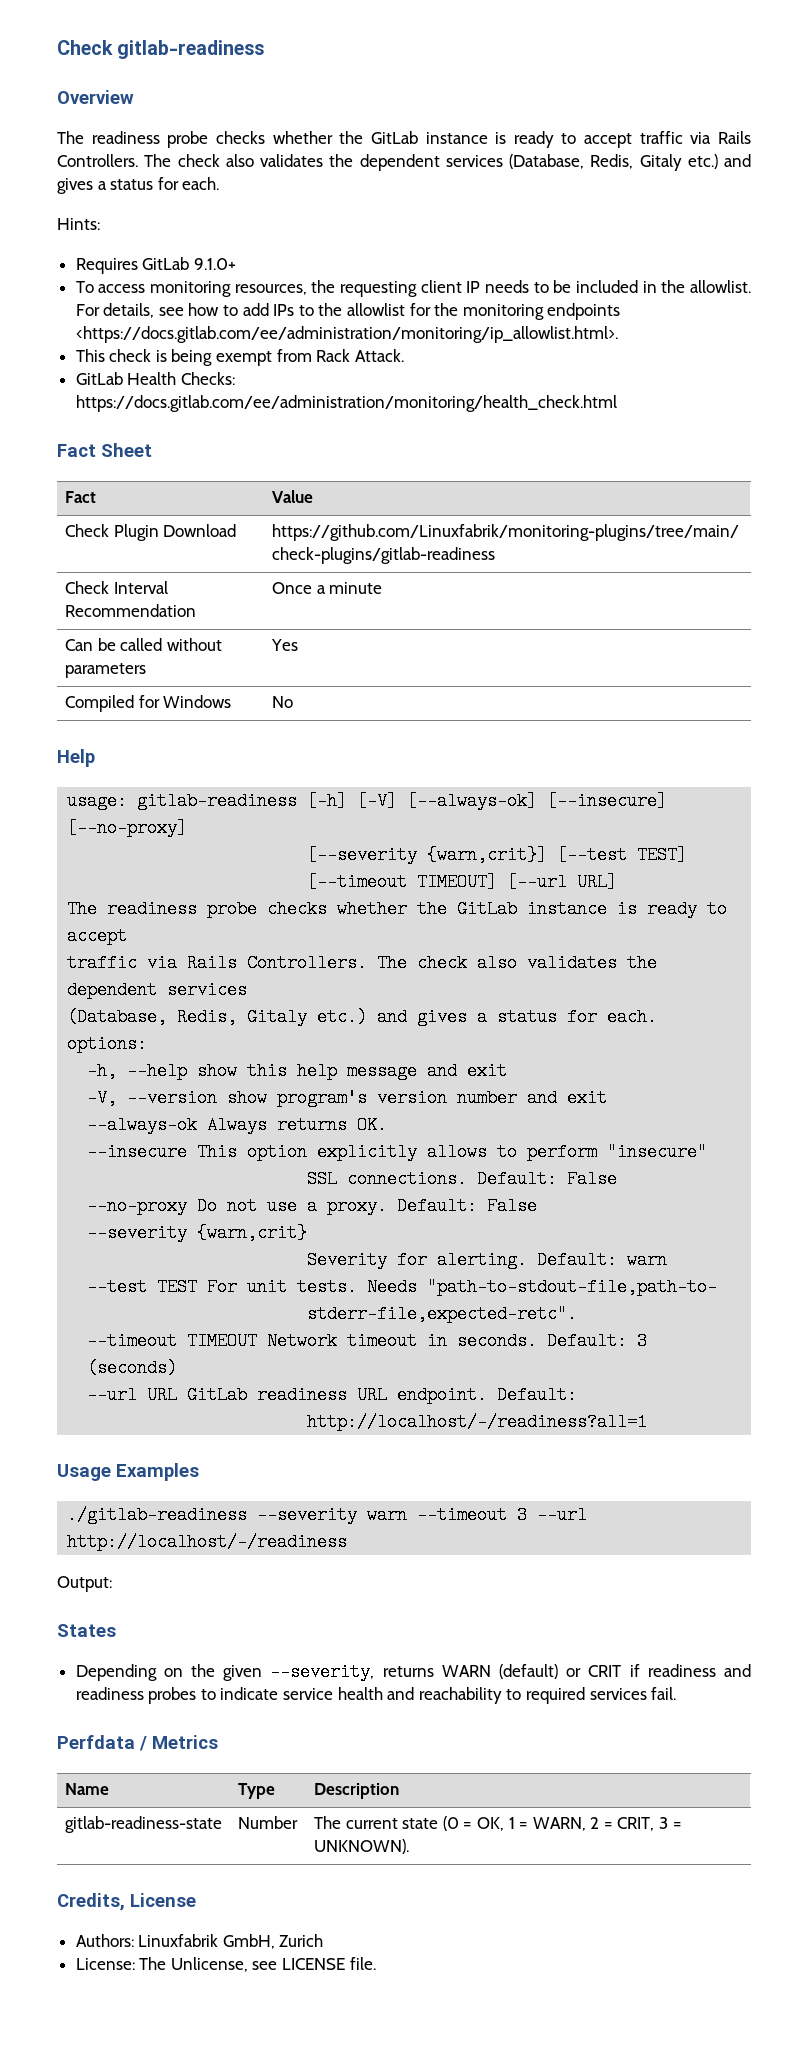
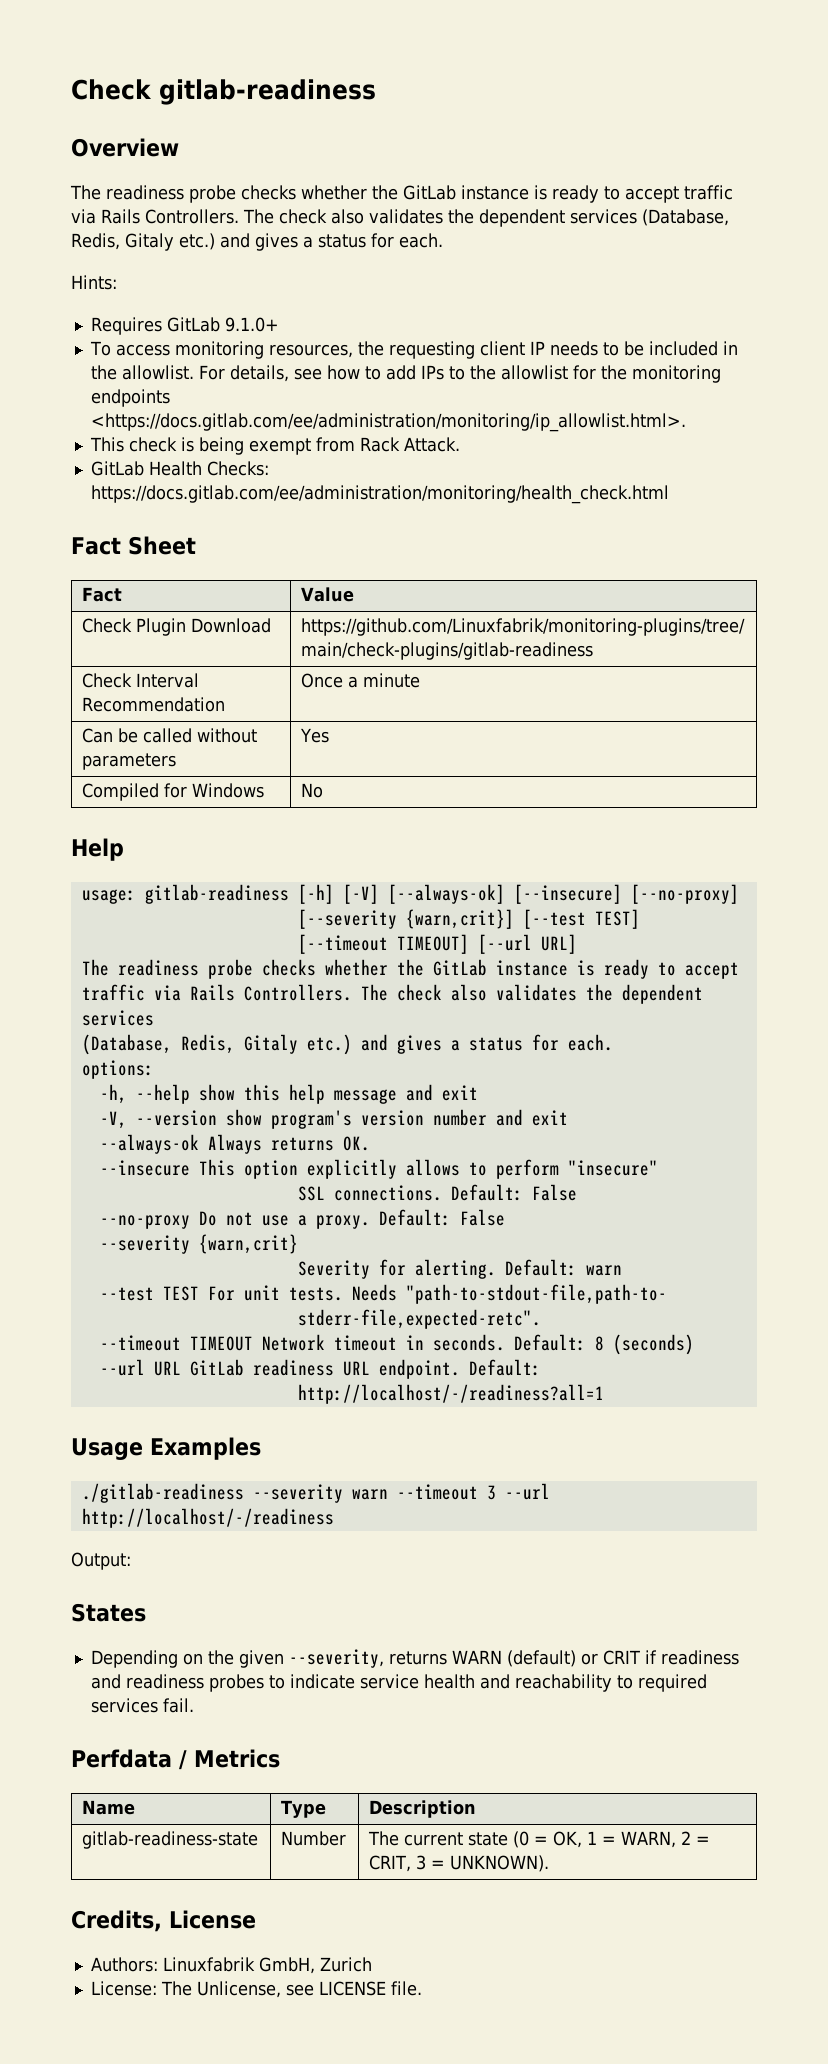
[637,1332,648,1350] 3 -> [594,1336,604,1351] 8

